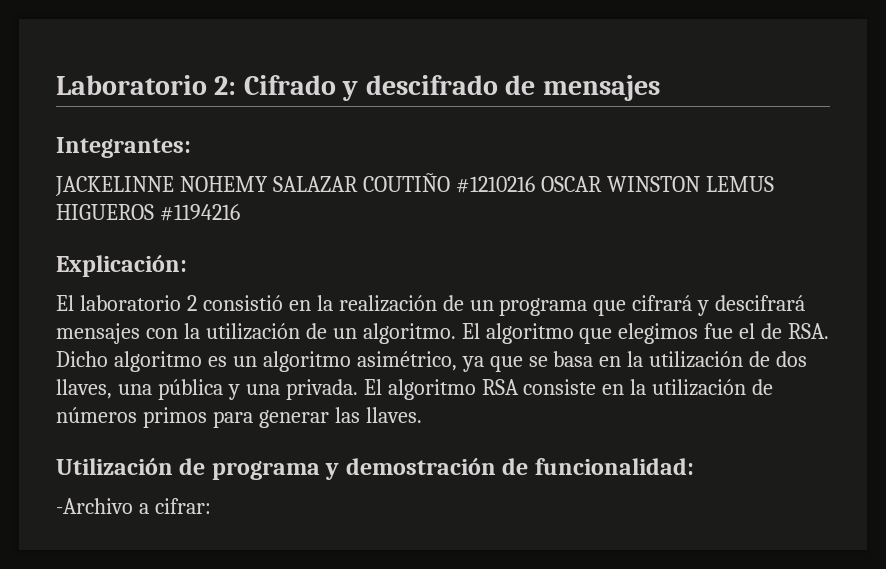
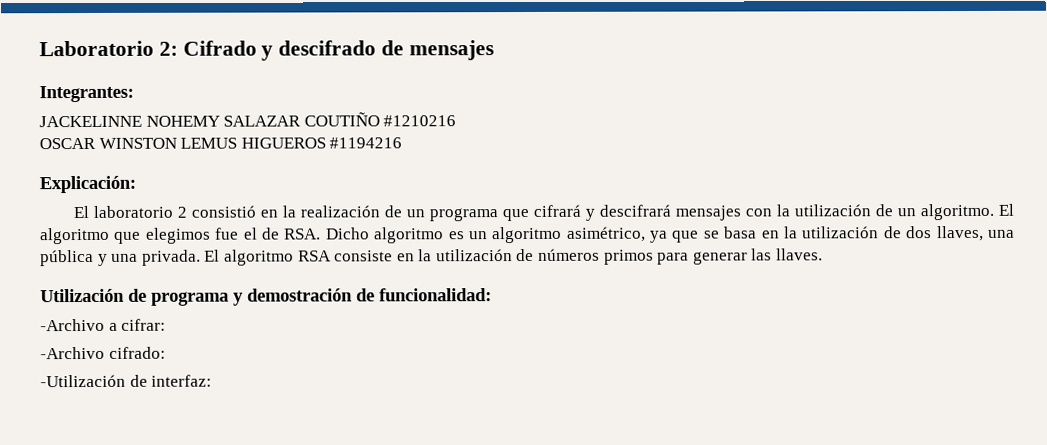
(535, 184) none -> (457, 121) //
(211, 506) none -> [40,346,166,360] [40,374,213,388] // -Archivo cifrado: // -Utilización de interfaz:

